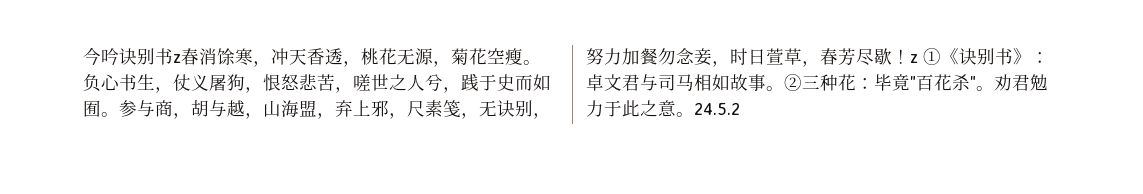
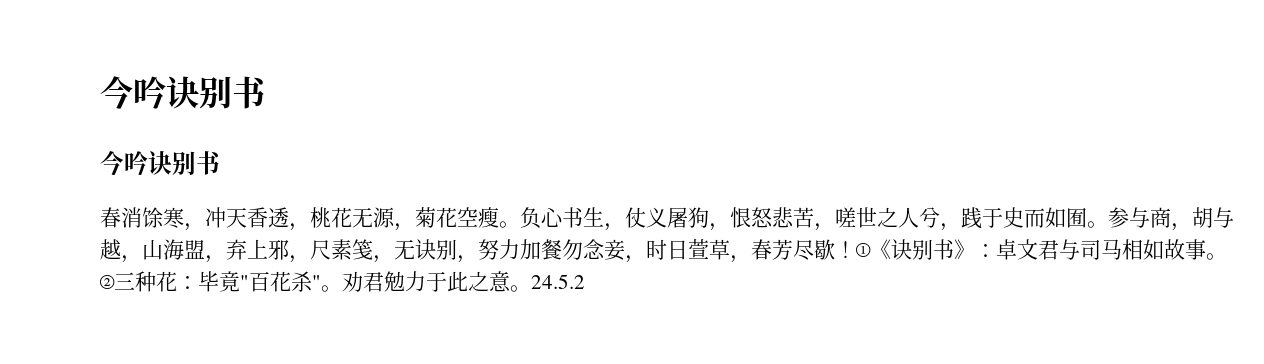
[83,47,181,66] 今吟诀别书z -> [100,76,266,109] [100,151,220,176] 今吟诀别书 // 今吟诀别书 //
[910,54,918,63] z -> (856, 249) none

